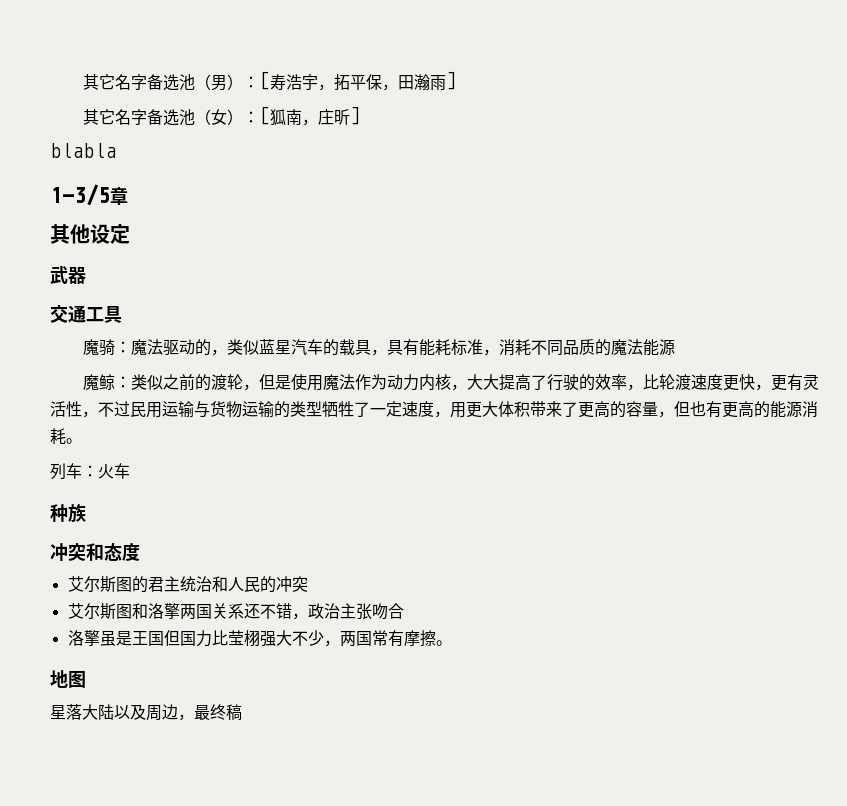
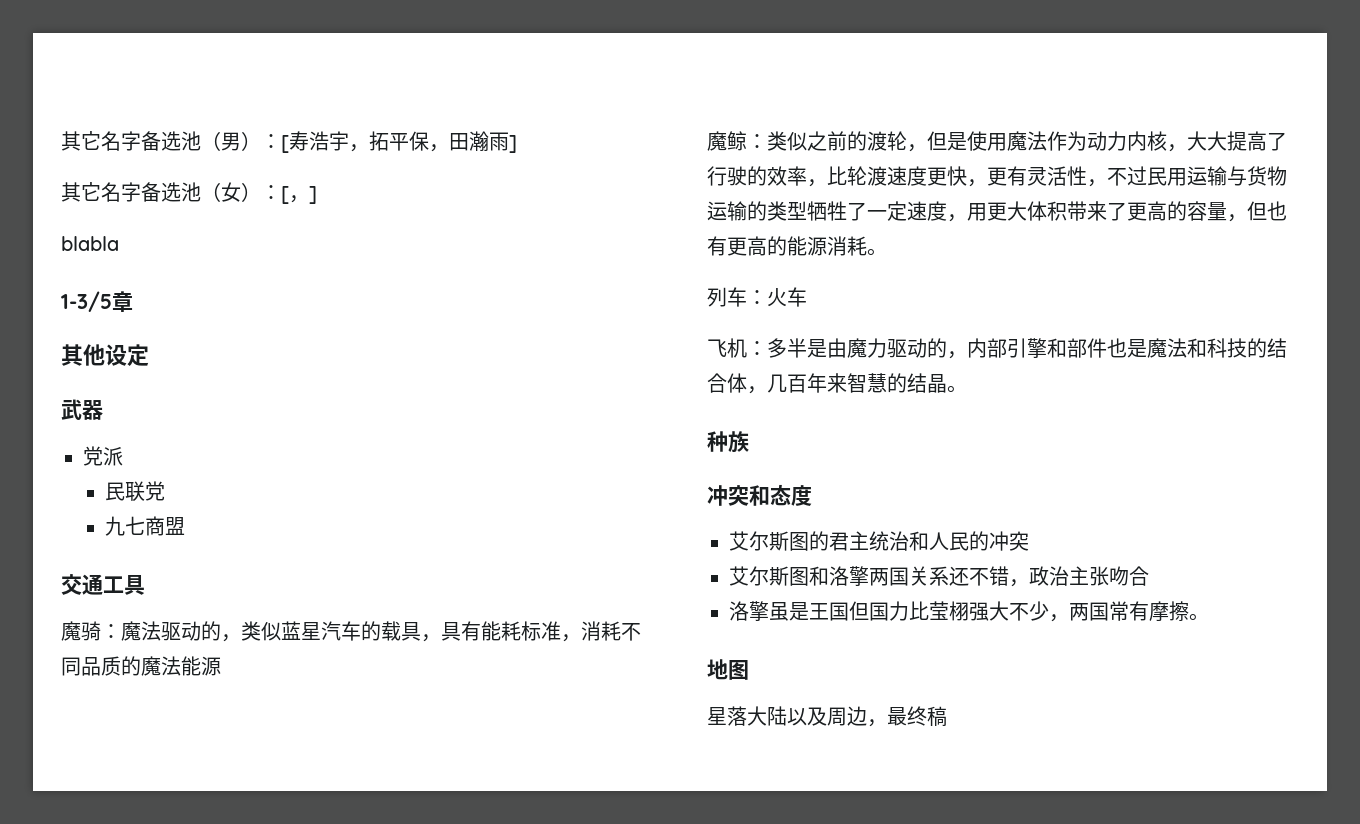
[270,109,351,126] 狐南，庄昕 -> [289,195,309,203] ，
(86, 275) none -> [83,446,123,466] [105,481,166,502] [105,516,186,536] // 党派 // 民联党 // 九七商盟
(130, 471) none -> [707,338,1287,359] [707,373,967,394] // 飞机：多半是由魔力驱动的，内部引擎和部件也是魔法和科技的结合体，几百年来智慧的结晶。

